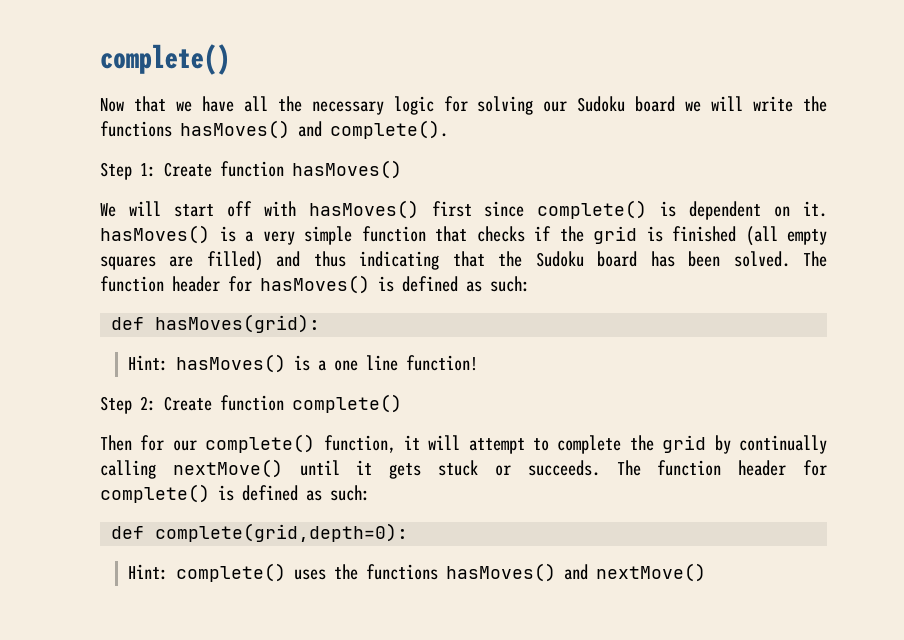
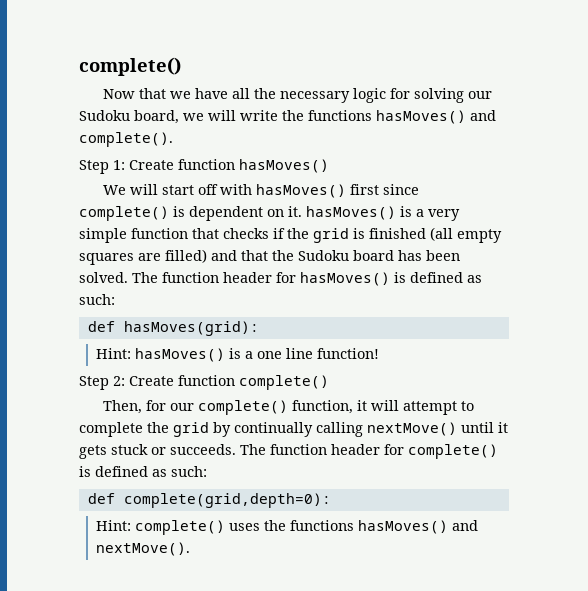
[635,96,676,112] board -> [134,110,179,124] board,
[313,251,440,270] thus indicating -> (237, 255) none
[100,435,132,451] Then -> [103,400,143,414] Then,
[596,563,707,582] nextMove() -> [95,542,190,556] nextMove().

